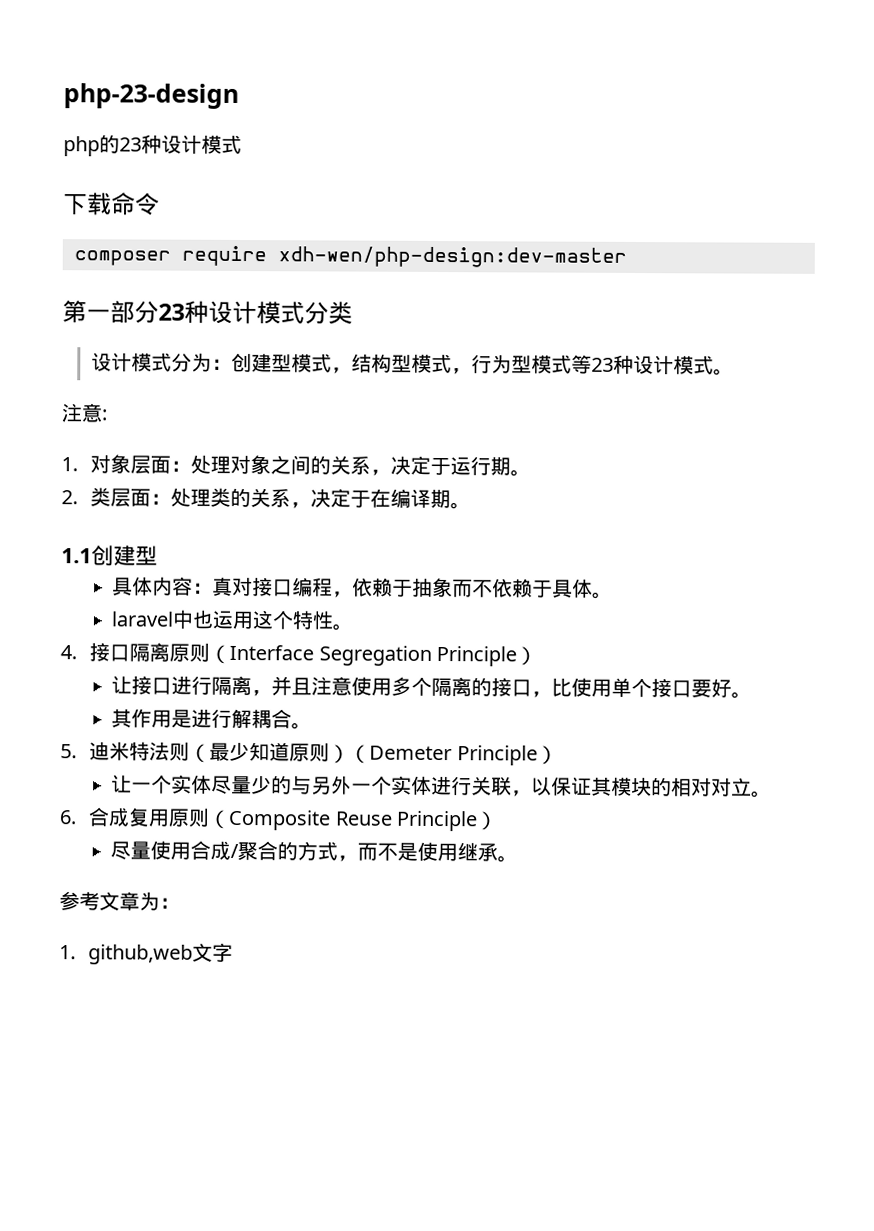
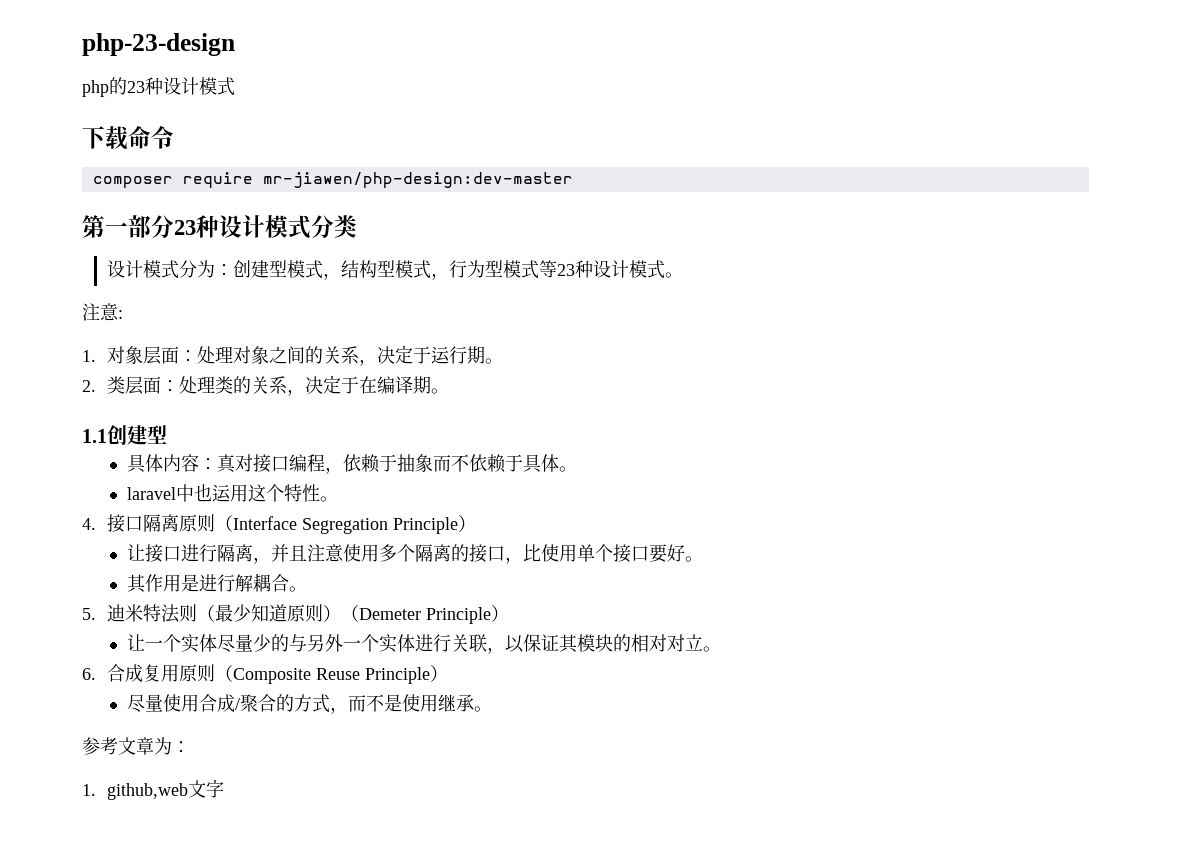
[278,246,627,268] xdh-wen/php-design:dev-master -> [262,172,573,188] mr-jiawen/php-design:dev-master

